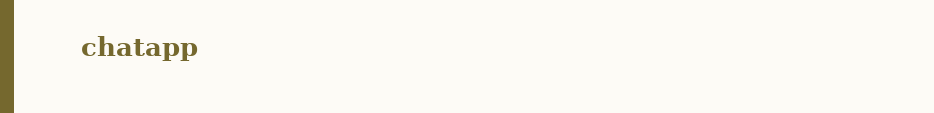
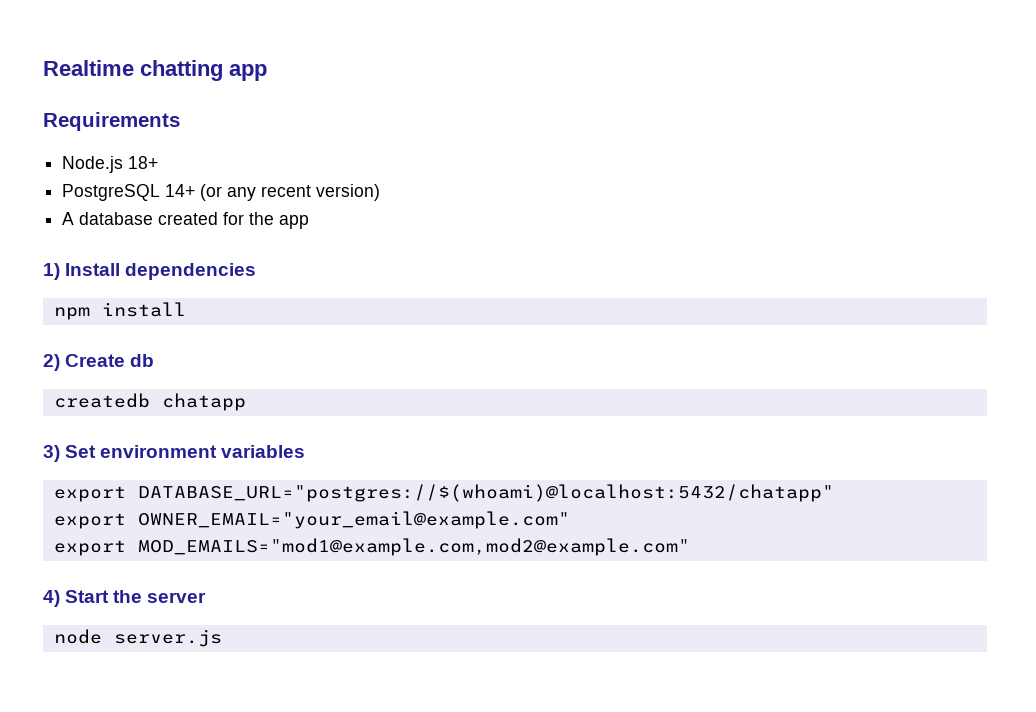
[81,36,198,61] chatapp -> [43,60,267,81] [43,112,180,131] [62,156,159,173] [62,184,381,201] [62,212,310,229] [43,263,257,280] [53,302,186,320] [43,354,155,371] [53,393,246,411] [43,445,306,462] [53,484,834,502] [53,511,570,529] [53,538,690,556] [43,590,207,607] [53,629,222,647] Realtime chatting app // Requirements // Node.js 18+ // PostgreSQL 14+ (or any recent version) // A database created for the app // 1) Install dependencies // npm install // 2) Create db // createdb chatapp // 3) Set environment variables // export DATABASE_URL="postgres://$(whoami)@localhost:5432/chatapp" // export OWNER_EMAIL="your_email@example.com" // export MOD_EMAILS="mod1@example.com,mod2@example.com" // 4) Start the server // node server.js

